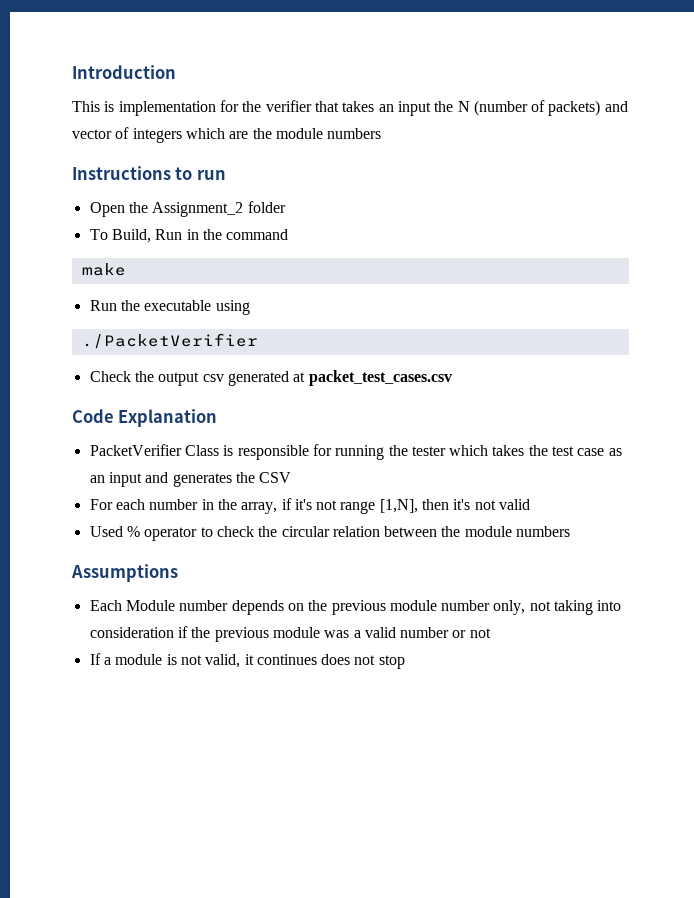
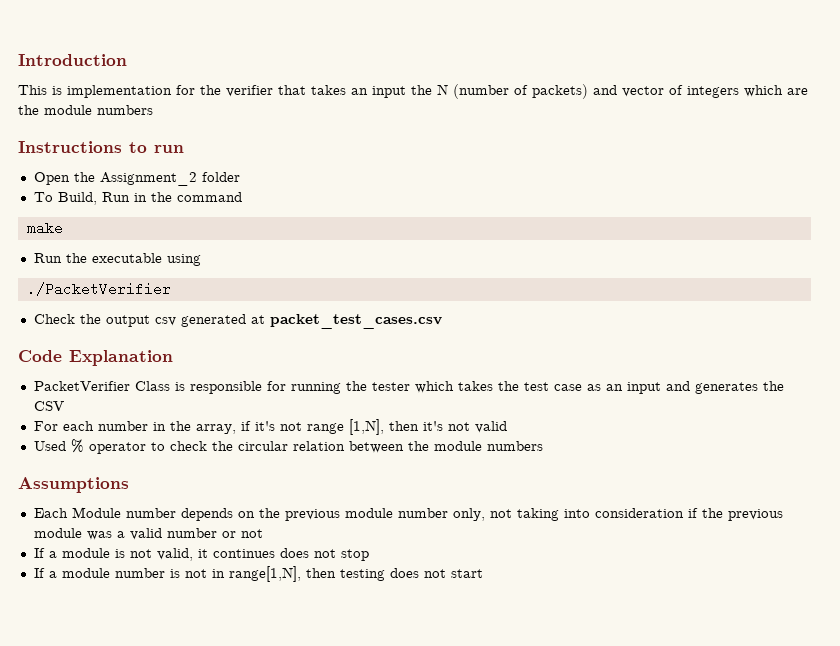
(405, 662) none -> [33,566,483,582] // If a module number is not in range[1,N], then testing does not start

